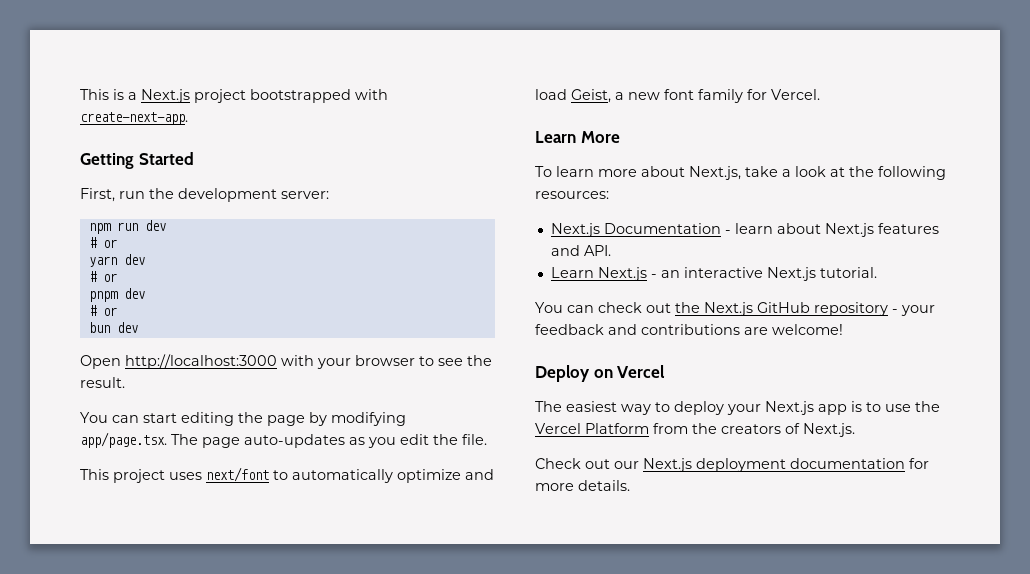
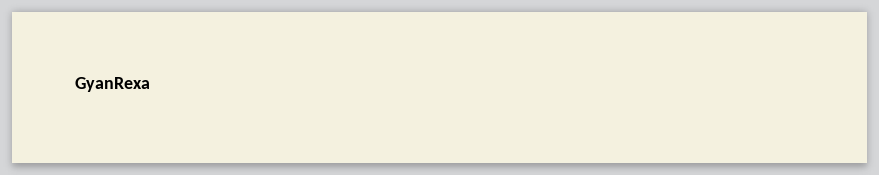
[80,89,388,103] [80,112,188,125] [80,152,194,169] [80,188,329,202] [88,220,166,234] [88,237,117,248] [88,254,145,267] [88,271,117,282] [88,288,145,302] [88,305,117,316] [88,322,138,333] [80,354,492,369] [80,377,125,388] [80,412,406,426] [80,432,487,448] [80,467,494,483] [535,89,820,103] [535,131,620,143] [535,166,946,180] [535,191,609,199] [550,223,939,237] [550,245,611,256] [550,267,877,281] [535,302,935,316] [535,324,843,335] [535,365,666,382] [535,401,940,415] [535,423,855,437] [535,458,929,472] [535,480,630,491] This is a Next.js project bootstrapped with create-next-app. // Getting Started // First, run the development server: // npm run dev // # or // yarn dev // # or // pnpm dev // # or // bun dev // Open http://localhost:3000 with your browser to see the result. // You can start editing the page by modifying app/page.tsx. The page auto-updates as you edit the file. // This project uses next/font to automatically optimize and load Geist, a new font family for Vercel. // Learn More // To learn more about Next.js, take a look at the following resources: // Next.js Documentation - learn about Next.js features and API. // Learn Next.js - an interactive Next.js tutorial. // You can check out the Next.js GitHub repository - your feedback and contributions are welcome! // Deploy on Vercel // The easiest way to deploy your Next.js app is to use the Vercel Platform from the creators of Next.js. // Check out our Next.js deployment documentation for more details. -> [75,77,150,92] GyanRexa

